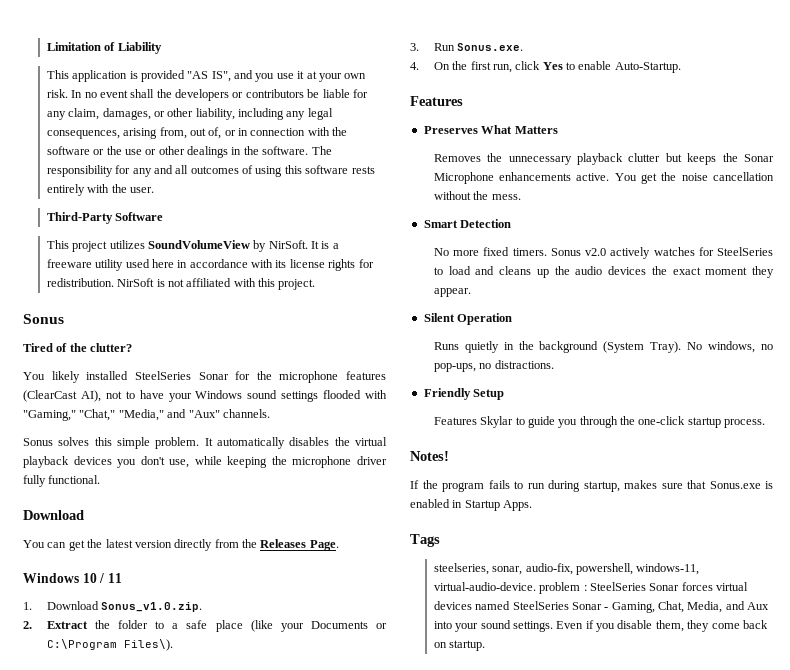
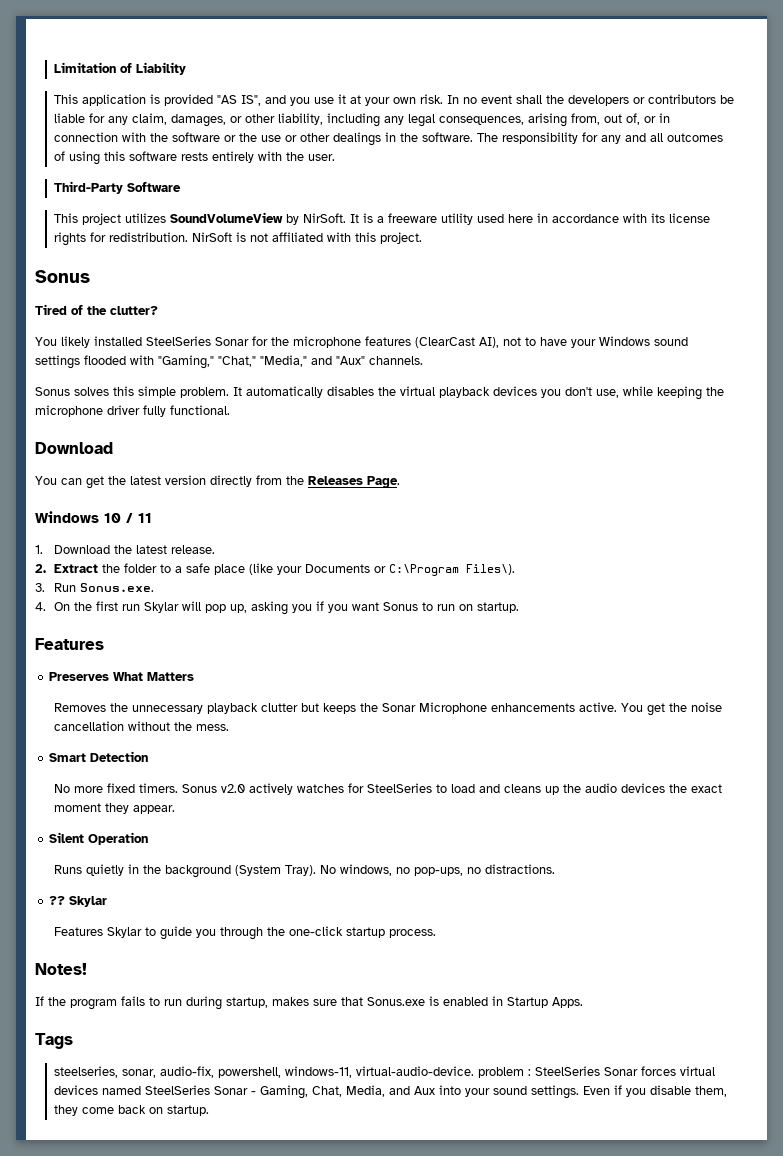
[101,602,203,612] Sonus_v1.0.zip. -> [114,545,216,554] the latest release.
[492,61,681,73] run, click Yes to enable Auto-Startup. -> [122,601,520,615] run Skylar will pop up, asking you if you want Sonus to run on startup.
[423,388,505,400] Friendly Setup -> [49,896,108,907] ?? Skylar

